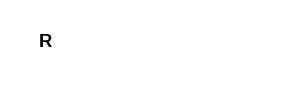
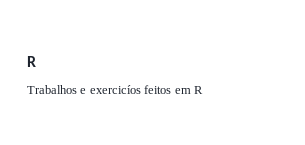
[39,34,52,47] R -> [27,56,36,67] [27,85,203,94] R // Trabalhos e exercicíos feitos em R

